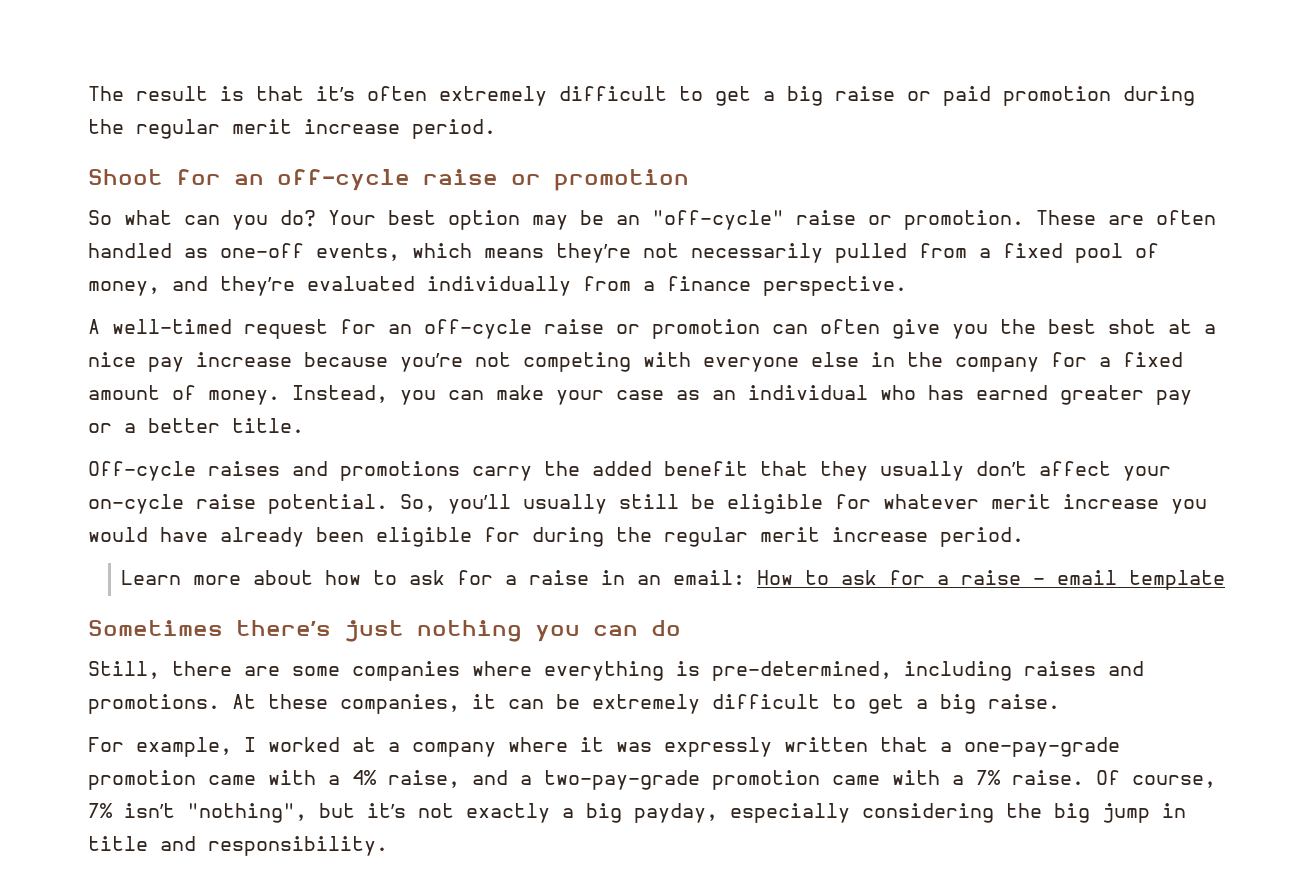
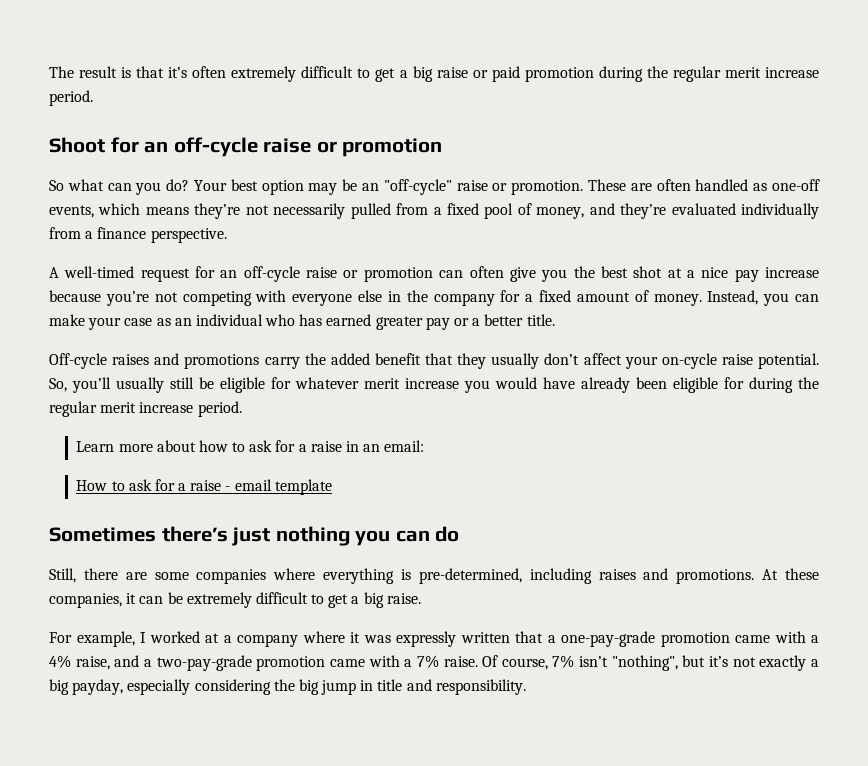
(746, 577) none -> (425, 446) //

